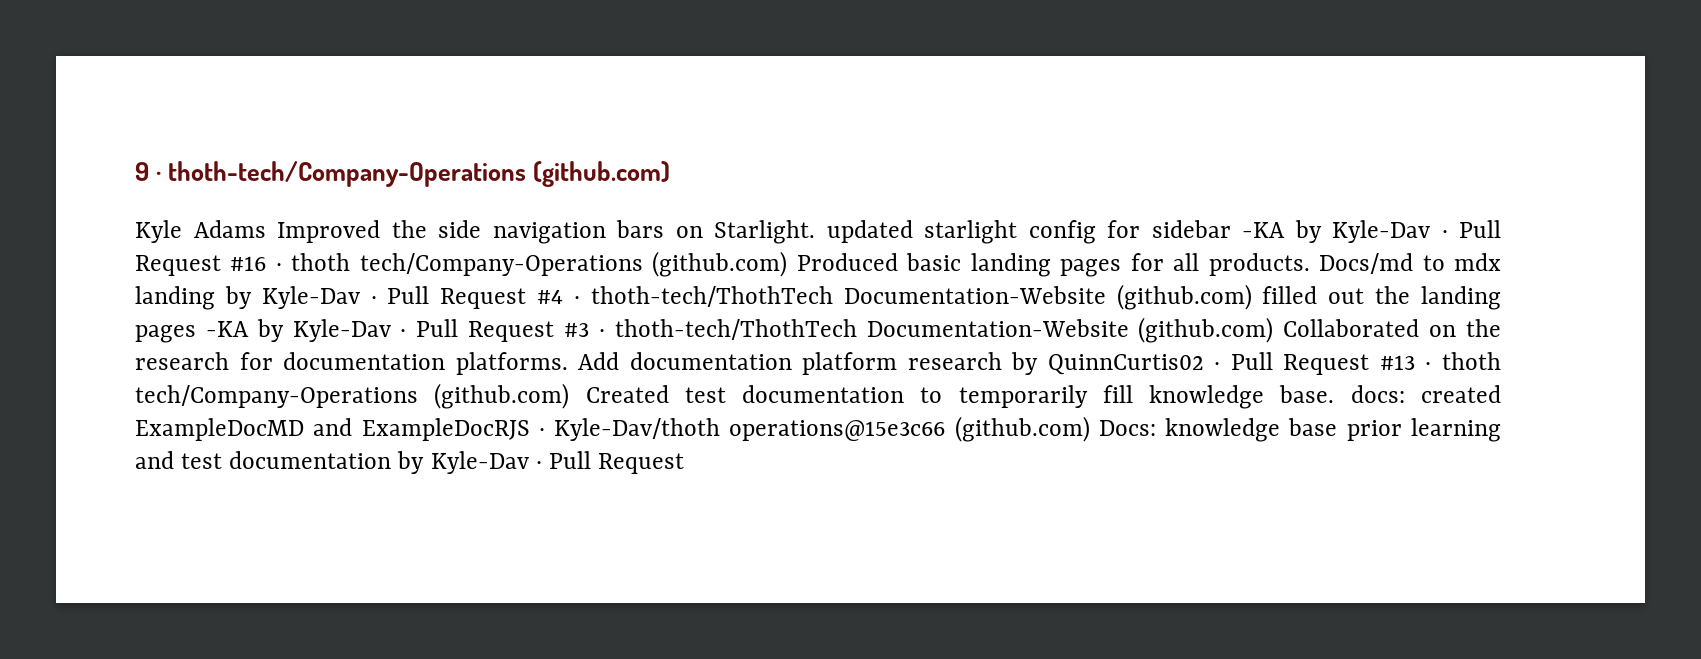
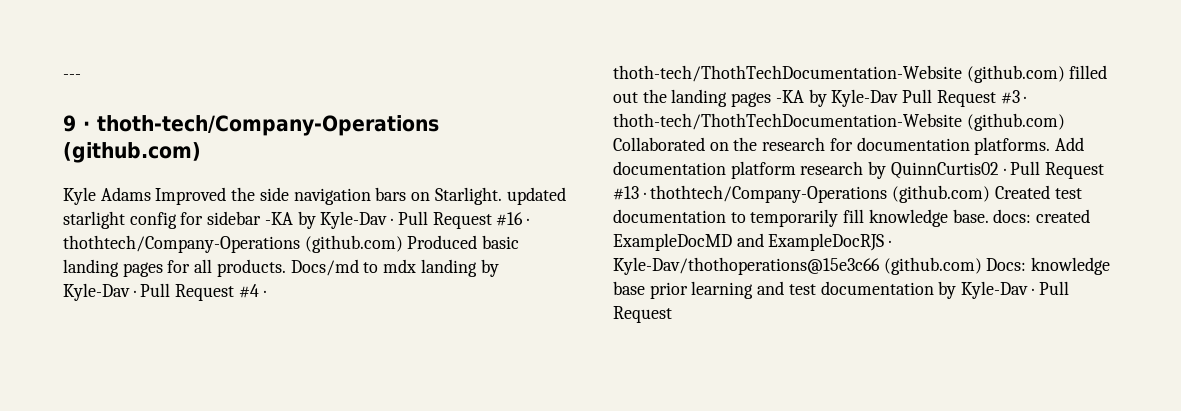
(135, 171) none -> [63,74,81,79] --- //
[291,253,643,276] thoth tech/Company-Operations -> [63,235,300,253] thothtech/Company-Operations
[590,286,1106,307] thoth-tech/ThothTech Documentation-Website -> [613,65,962,82] thoth-tech/ThothTechDocumentation-Website
[400,329,407,337] · -> (899, 98) none
[614,319,1129,340] thoth-tech/ThothTech Documentation-Website -> [613,113,962,130] thoth-tech/ThothTechDocumentation-Website
[1441,352,1501,370] [135,385,418,408] thoth tech/Company-Operations -> [650,185,888,203] thothtech/Company-Operations
[554,418,946,441] Kyle-Dav/thoth operations@15e3c66 -> [613,257,880,275] Kyle-Dav/thothoperations@15e3c66

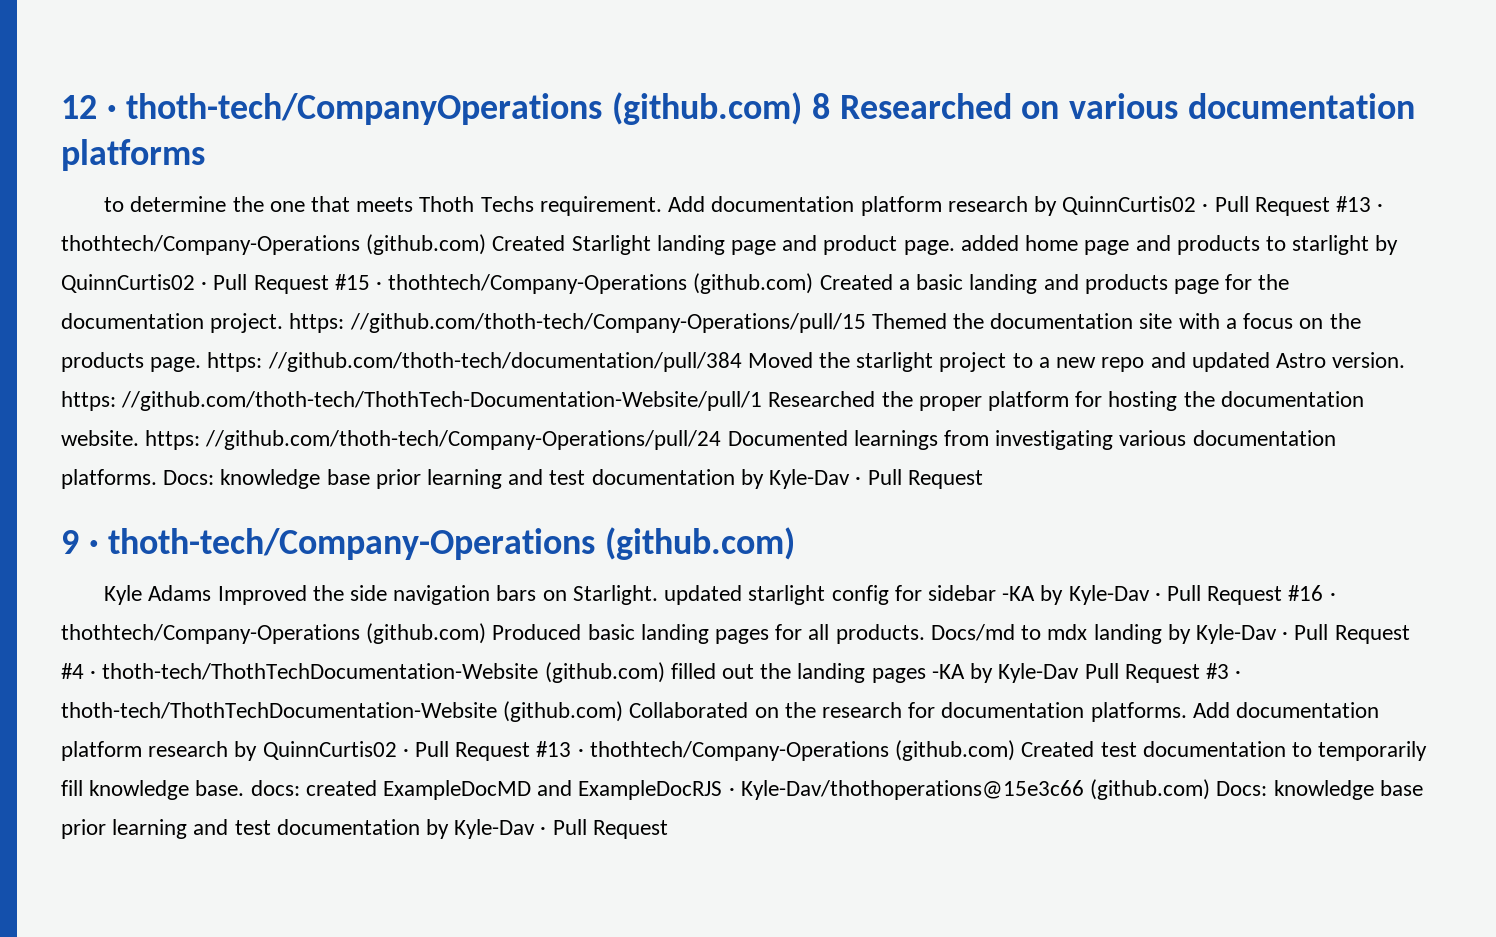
[63,74,81,79] --- -> [61,92,1415,125] [61,139,205,171] [104,196,1384,216] [61,234,1399,255] [61,273,1290,294] [61,313,1361,333] [61,352,1406,372] [61,391,1364,411] [61,430,1336,450] [61,469,983,489] 12 · thoth-tech/CompanyOperations (github.com) 8 Researched on various documentation platforms // to determine the one that meets Thoth Techs requirement. Add documentation platform research by QuinnCurtis02 · Pull Request #13 · thothtech/Company-Operations (github.com) Created Starlight landing page and product page. added home page and products to starlight by QuinnCurtis02 · Pull Request #15 · thothtech/Company-Operations (github.com) Created a basic landing and products page for the documentation project. https: //github.com/thoth-tech/Company-Operations/pull/15 Themed the documentation site with a focus on the products page. https: //github.com/thoth-tech/documentation/pull/384 Moved the starlight project to a new repo and updated Astro version. https: //github.com/thoth-tech/ThothTech-Documentation-Website/pull/1 Researched the proper platform for hosting the documentation website. https: //github.com/thoth-tech/Company-Operations/pull/24 Documented learnings from investigating various documentation platforms. Docs: knowledge base prior learning and test documentation by Kyle-Dav · Pull Request

